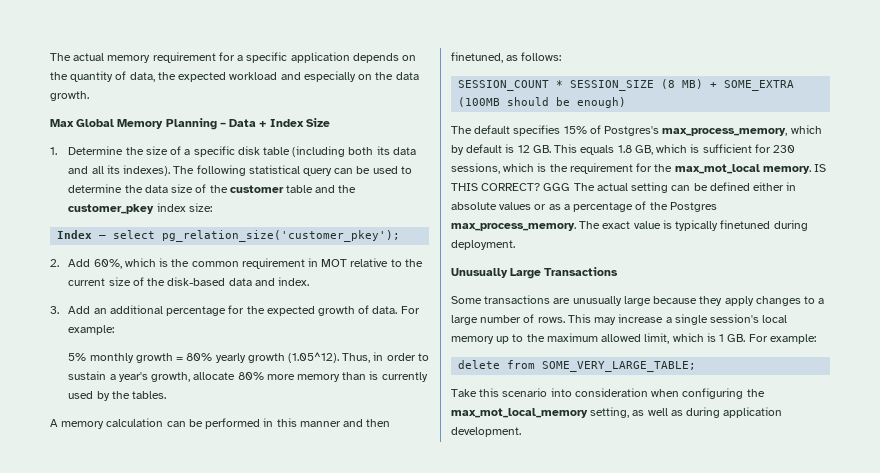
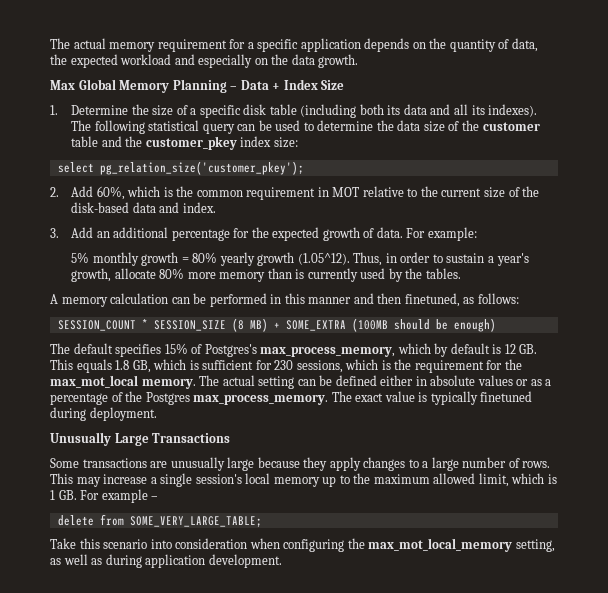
[57,230,107,239] Index – -> (298, 142) none
[814,164,827,172] [451,183,571,191] IS THIS CORRECT? GGG -> (196, 384) none
[769,334,816,344] example: -> [101,489,159,503] example –

